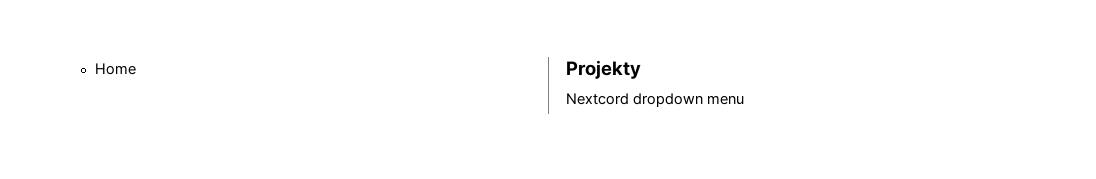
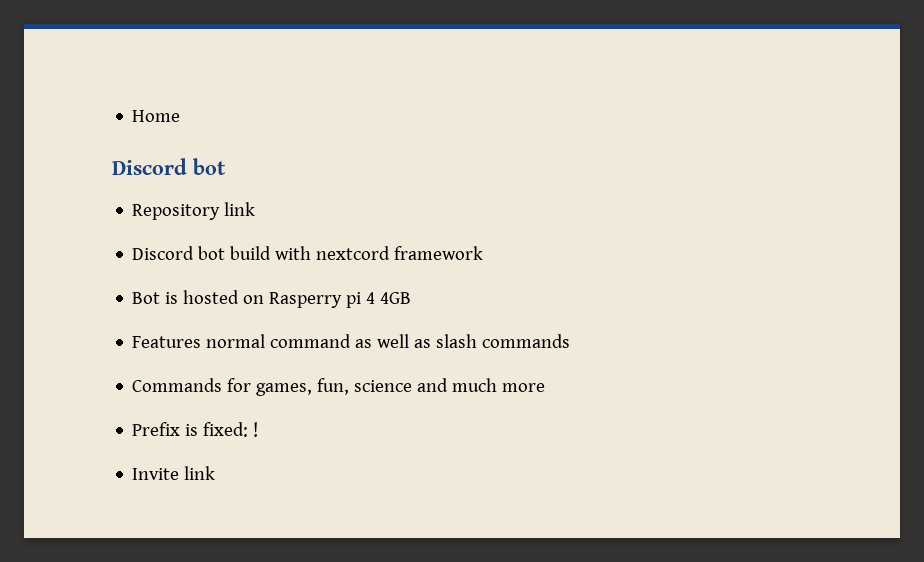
[566,60,641,79] [566,93,745,107] Projekty // Nextcord dropdown menu -> [112,158,226,175] [132,202,256,220] [132,246,484,260] [132,290,412,308] [132,334,571,348] [132,378,546,396] [132,422,259,437] [132,466,216,480] Discord bot // Repository link // Discord bot build with nextcord framework // Bot is hosted on Rasperry pi 4 4GB // Features normal command as well as slash commands // Commands for games, fun, science and much more // Prefix is fixed: ! // Invite link

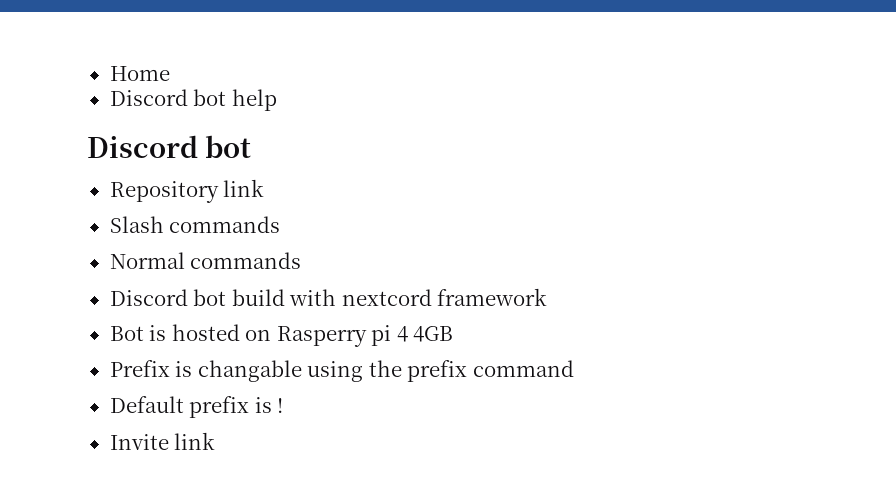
(181, 116) none -> [109,89,277,111] // Discord bot help
(256, 209) none -> [109,216,281,233] [109,252,302,269] // Slash commands // Normal commands
[132,334,571,348] [132,378,546,396] [132,422,249,437] Features normal command as well as slash commands // Commands for games, fun, science and much more // Prefix is fixed: -> [109,360,574,382] [109,396,272,418] Prefix is changable using the prefix command // Default prefix is

